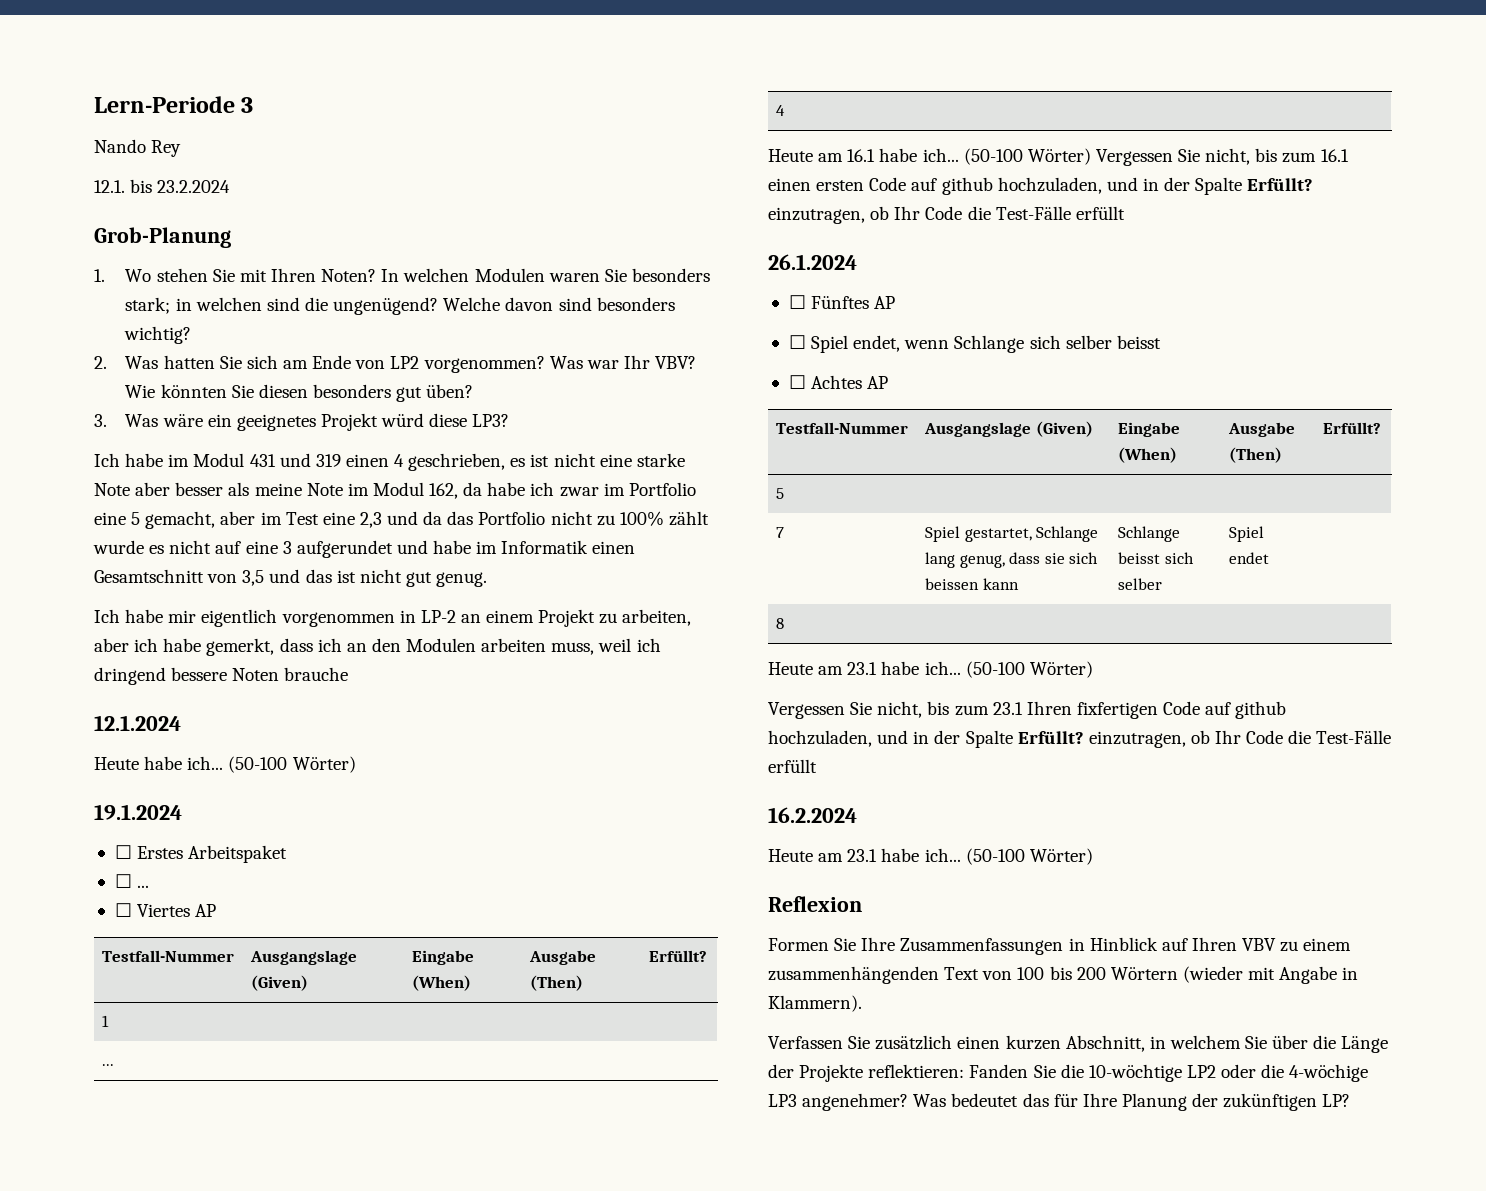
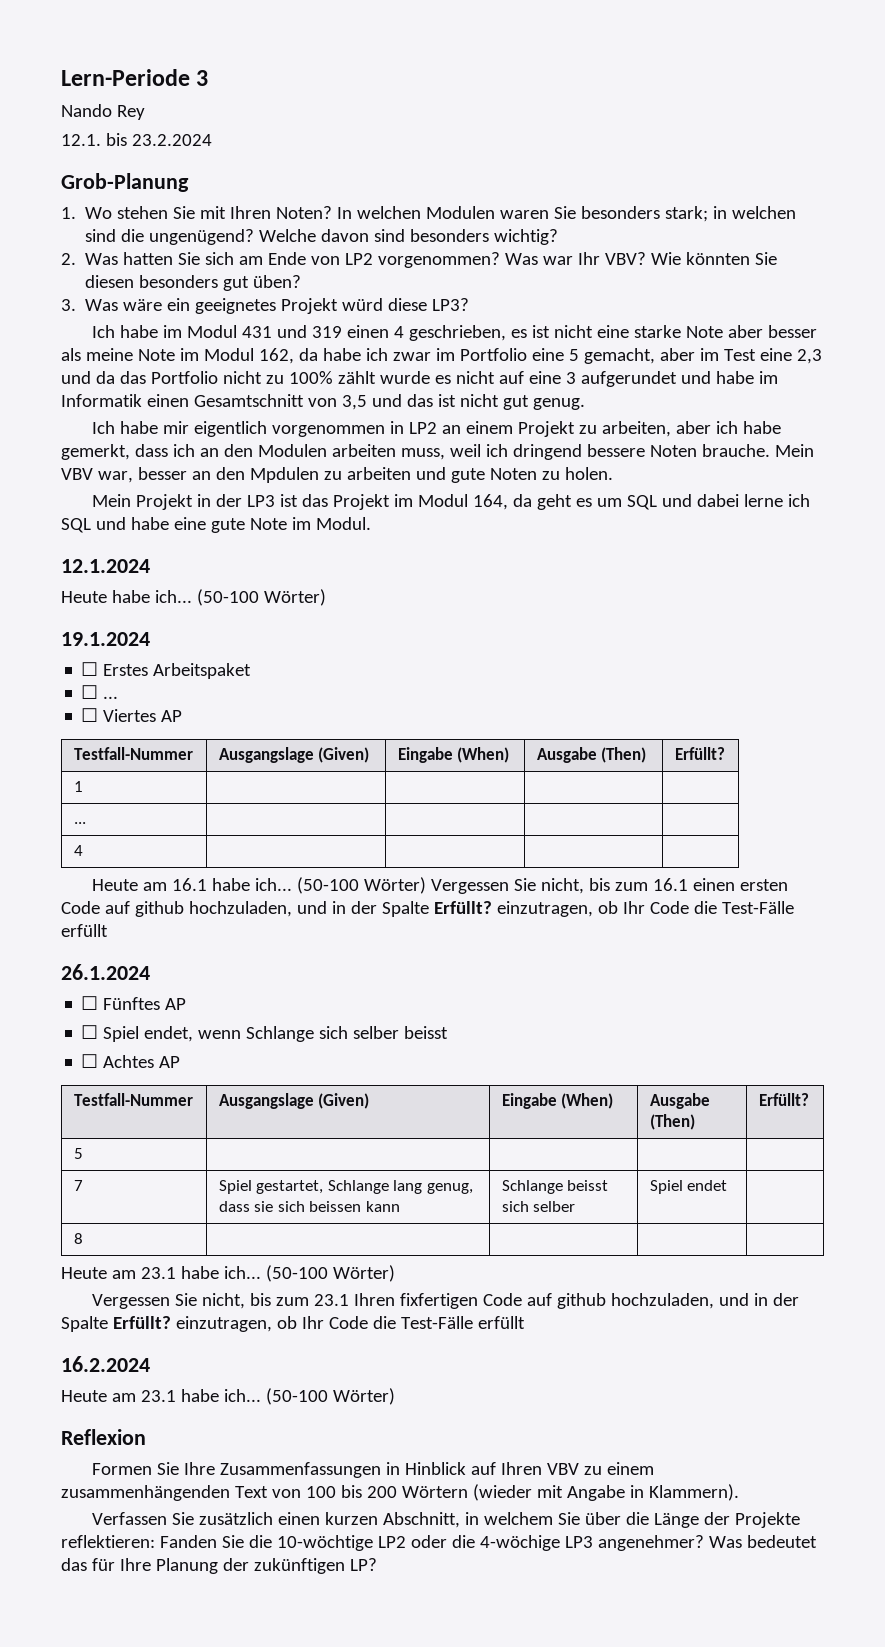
[420,610,456,623] LP-2 -> [409,422,438,434] LP2
[284,667,349,681] brauche -> [701,444,814,457] [61,467,613,483] [92,494,811,510] [61,517,371,533] brauche. Mein VBV war, besser an den Mpdulen zu arbeiten und gute Noten zu holen. // Mein Projekt in der LP3 ist das Projekt im Modul 164, da geht es um SQL und dabei lerne ich SQL und habe eine gute Note im Modul.

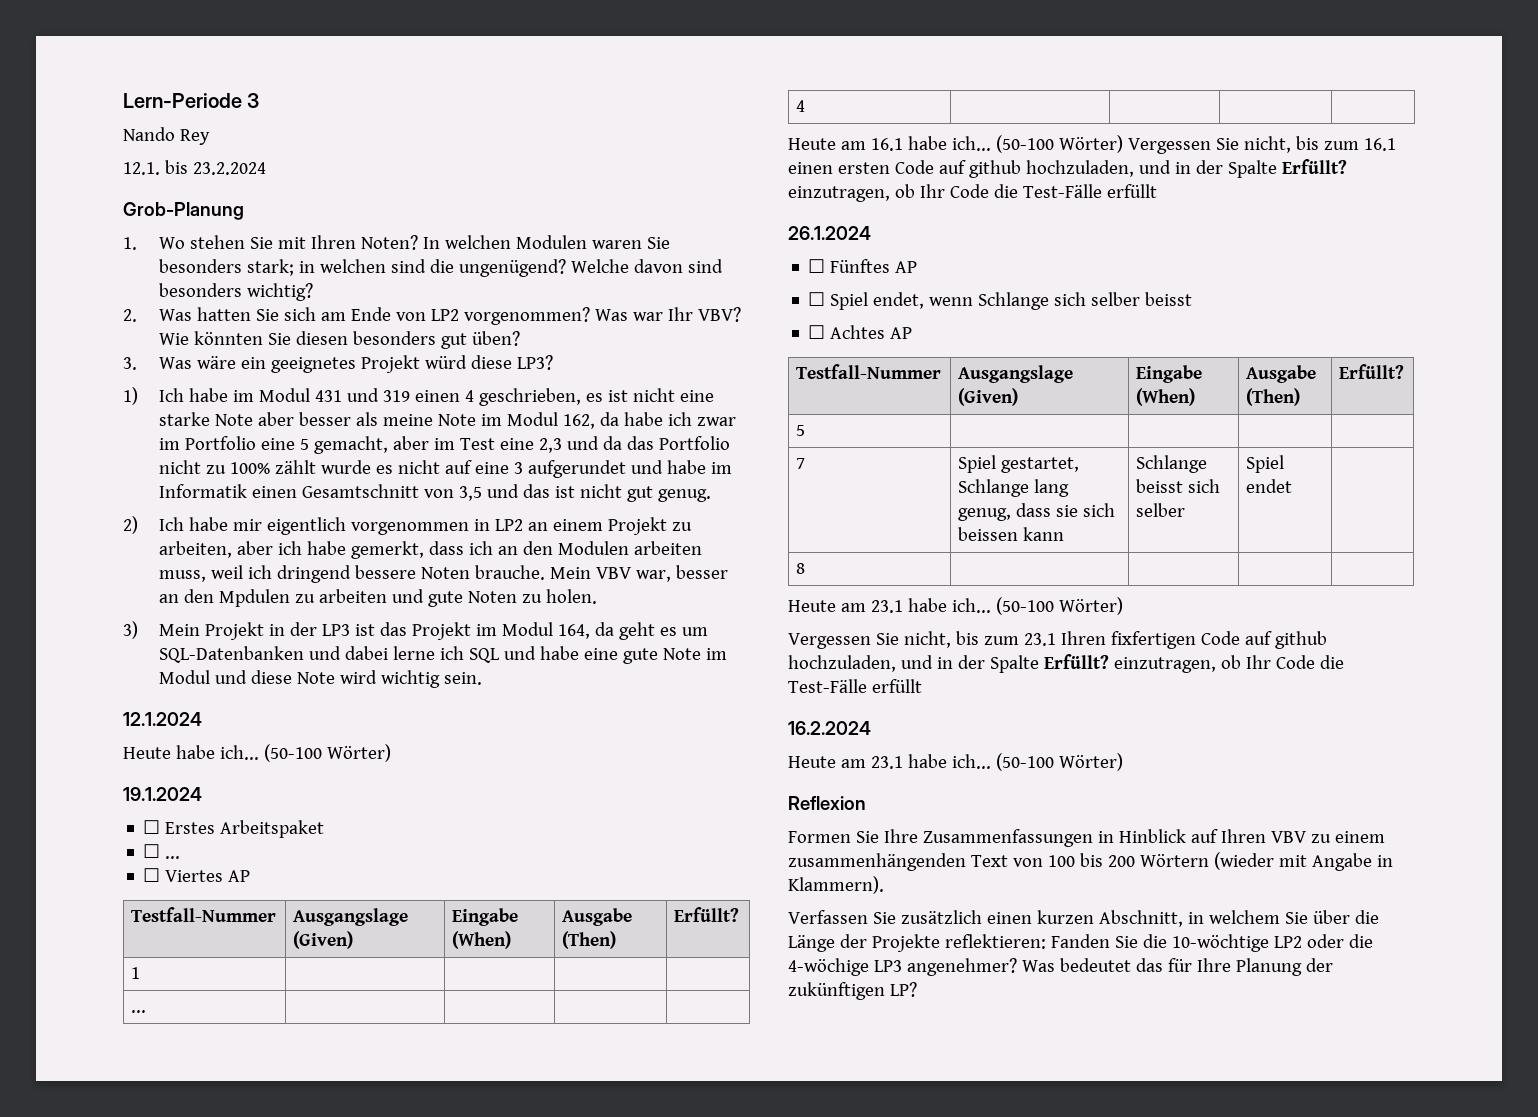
(470, 304) none -> [123,387,138,405] 1)
(585, 404) none -> [123,516,138,534] 2)
(613, 473) none -> [123,621,138,639] 3)
[627,495,658,510] SQL -> [159,646,305,663] SQL-Datenbanken
[315,517,371,530] Modul. -> [159,670,483,688] Modul und diese Note wird wichtig sein.

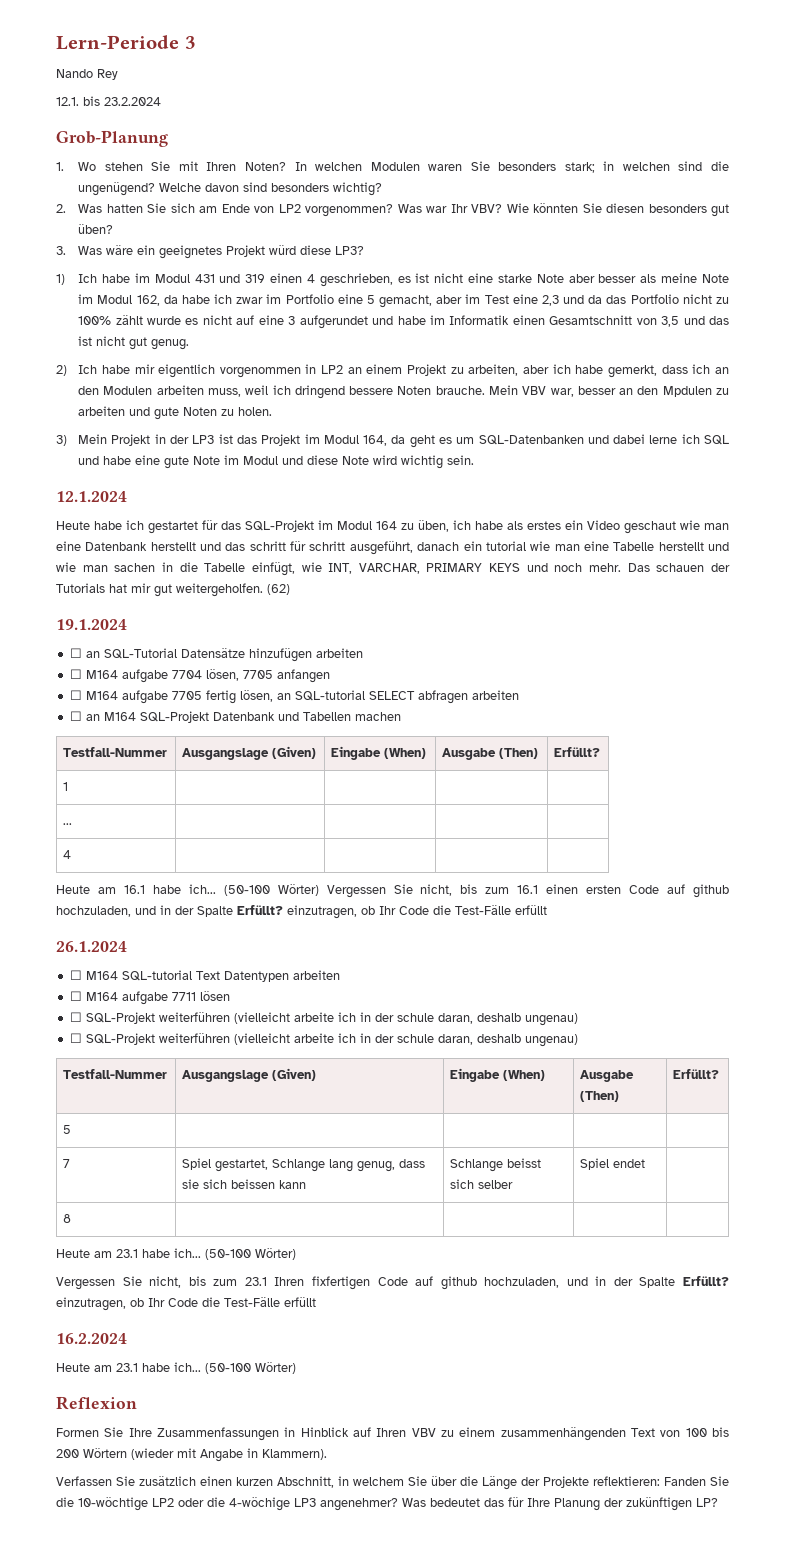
[219,744,391,762] [123,787,202,801] [143,820,325,838] [143,844,181,859] [143,868,251,882] ich... (50-100 Wörter) // 19.1.2024 // ☐ Erstes Arbeitspaket // ☐ ... // ☐ Viertes AP -> [126,520,729,534] [56,541,730,555] [56,562,730,576] [56,583,290,597] [56,619,127,630] [69,648,363,662] [69,669,330,683] [69,690,519,704] [69,711,401,723] ich gestartet für das SQL-Projekt im Modul 164 zu üben, ich habe als erstes ein Video geschaut wie man eine Datenbank herstellt und das schritt für schritt ausgeführt, danach ein tutorial wie man eine Tabelle herstellt und wie man sachen in die Tabelle einfügt, wie INT, VARCHAR, PRIMARY KEYS und noch mehr. Das schauen der Tutorials hat mir gut weitergeholfen. (62) // 19.1.2024 // ☐ an SQL-Tutorial Datensätze hinzufügen arbeiten // ☐ M164 aufgabe 7704 lösen, 7705 anfangen // ☐ M164 aufgabe 7705 fertig lösen, an SQL-tutorial SELECT abfragen arbeiten // ☐ an M164 SQL-Projekt Datenbank und Tabellen machen
[830,259,918,273] [808,292,1193,310] [808,325,913,339] Fünftes AP // ☐ Spiel endet, wenn Schlange sich selber beisst // ☐ Achtes AP -> [85,970,340,982] [69,991,230,1005] [69,1012,578,1026] [69,1033,578,1047] M164 SQL-tutorial Text Datentypen arbeiten // ☐ M164 aufgabe 7711 lösen // ☐ SQL-Projekt weiterführen (vielleicht arbeite ich in der schule daran, deshalb ungenau) // ☐ SQL-Projekt weiterführen (vielleicht arbeite ich in der schule daran, deshalb ungenau)

